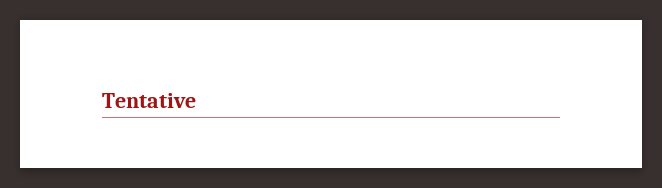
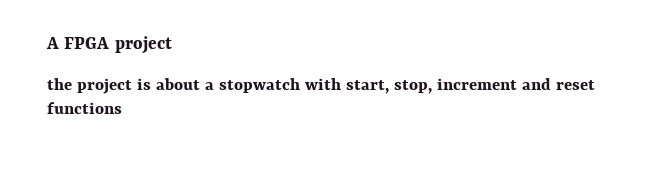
[102,93,196,108] Tentative -> [46,36,172,54] [47,78,595,94] [47,102,122,114] A FPGA project // the project is about a stopwatch with start, stop, increment and reset functions

